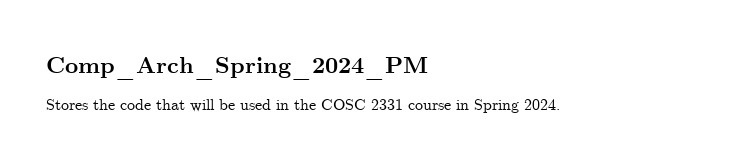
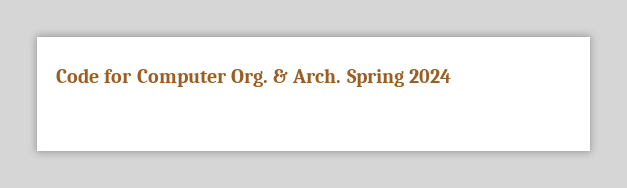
[46,57,428,80] [46,99,560,113] Comp_Arch_Spring_2024_PM // Stores the code that will be used in the COSC 2331 course in Spring 2024. -> [56,68,451,87] Code for Computer Org. & Arch. Spring 2024

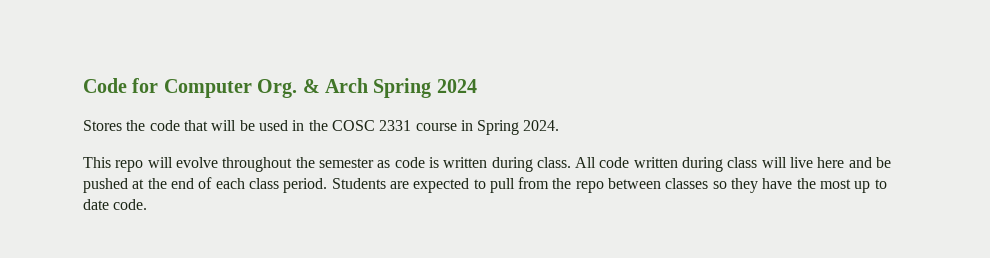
[292,68,342,83] Arch. -> [325,78,368,93] Arch
(451, 76) none -> [83,120,560,135] [83,157,892,172] [83,177,887,193] [83,199,148,210] // Stores the code that will be used in the COSC 2331 course in Spring 2024. // This repo will evolve throughout the semester as code is written during class. All code written during class will live here and be pushed at the end of each class period. Students are expected to pull from the repo between classes so they have the most up to date code.

